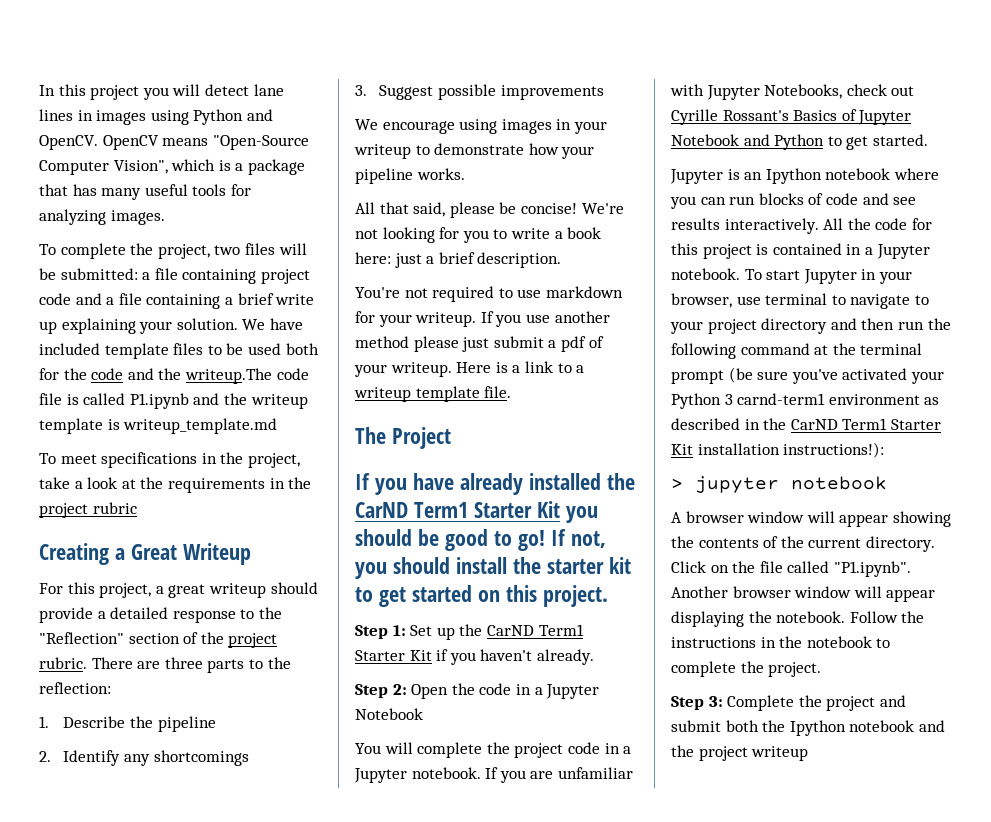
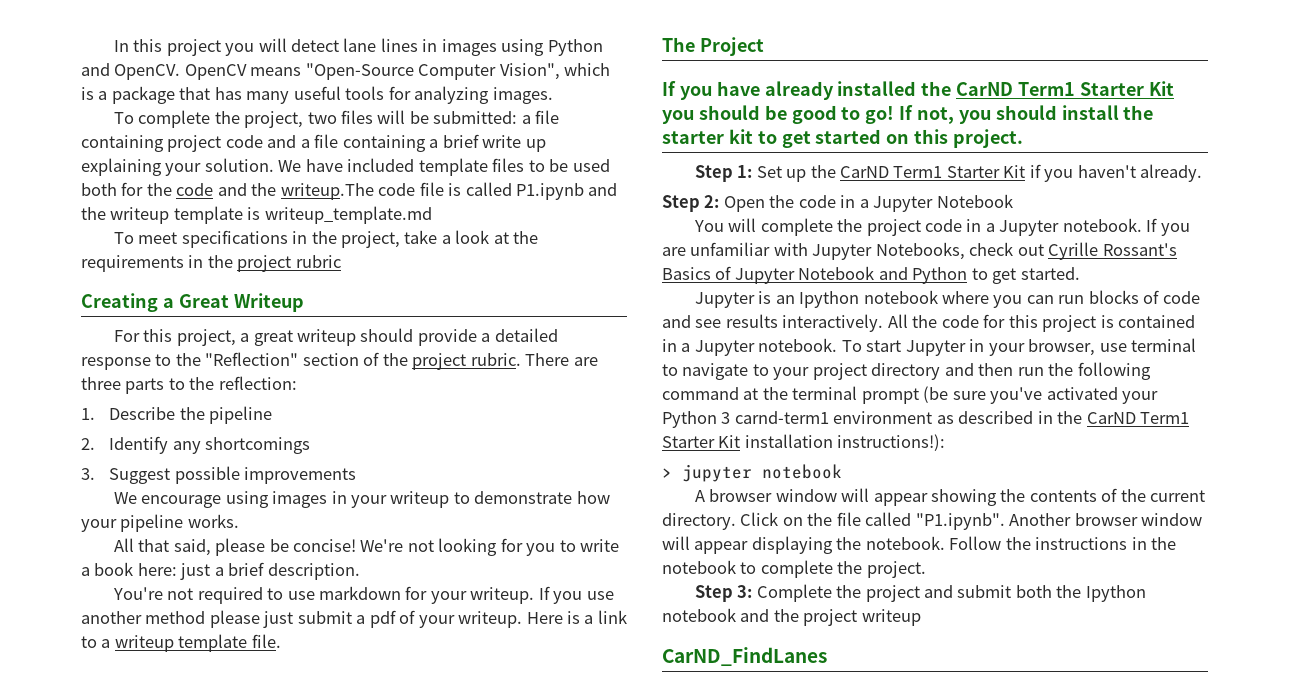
(809, 753) none -> [662,647,827,666] // CarND_FindLanes

